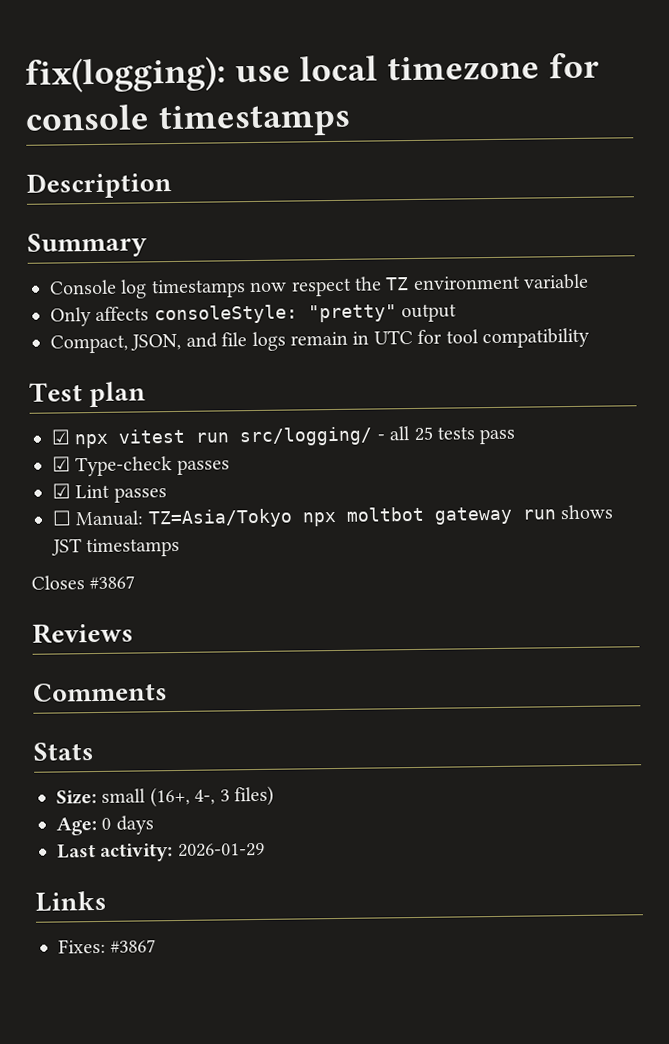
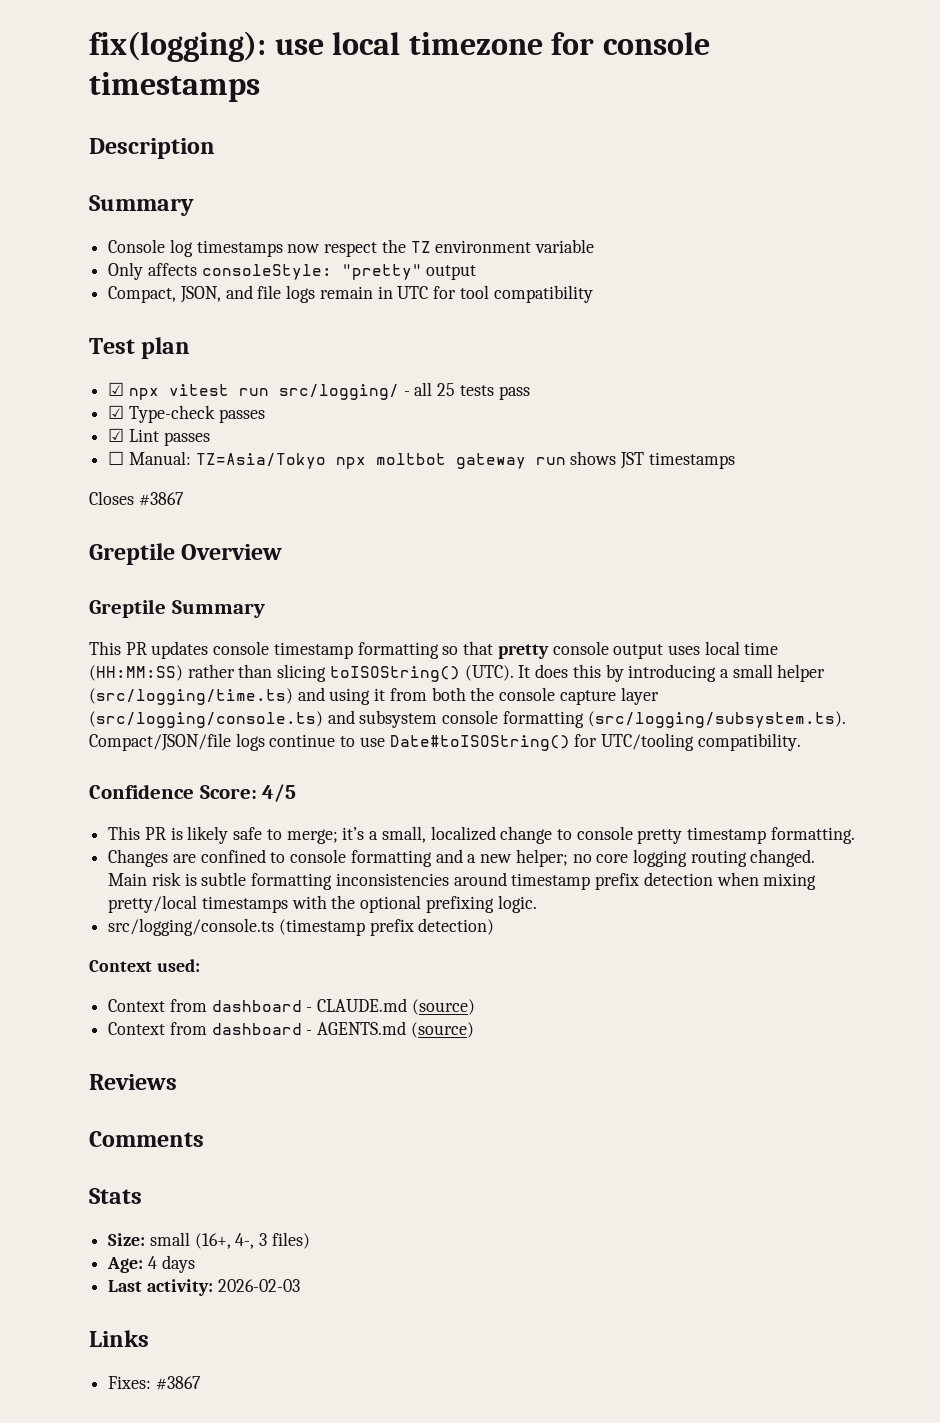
(136, 582) none -> [89,543,283,565] [89,599,265,618] [89,641,779,659] [89,664,826,682] [89,687,659,705] [89,710,846,728] [89,733,801,751] [89,784,297,802] [108,826,855,844] [108,849,816,867] [108,872,817,890] [108,895,537,913] [108,918,495,936] [89,959,200,972] [108,998,475,1015] [108,1021,474,1038] // Greptile Overview // Greptile Summary // This PR updates console timestamp formatting so that pretty console output uses local time (HH:MM:SS) rather than slicing toISOString() (UTC). It does this by introducing a small helper (src/logging/time.ts) and using it from both the console capture layer (src/logging/console.ts) and subsystem console formatting (src/logging/subsystem.ts). Compact/JSON/file logs continue to use Date#toISOString() for UTC/tooling compatibility. // Confidence Score: 4/5 // This PR is likely safe to merge; it’s a small, localized change to console pretty timestamp formatting. // Changes are confined to console formatting and a new helper; no core logging routing changed. Main risk is subtle formatting inconsistencies around timestamp prefix detection when mixing pretty/local timestamps with the optional prefixing logic. // src/logging/console.ts (timestamp prefix detection) // Context used: // Context from dashboard - CLAUDE.md (source) // Context from dashboard - AGENTS.md (source)
[101,817,112,830] 0 -> [147,1256,157,1269] 4
[177,842,265,858] 2026-01-29 -> [217,1279,300,1292] 2026-02-03

